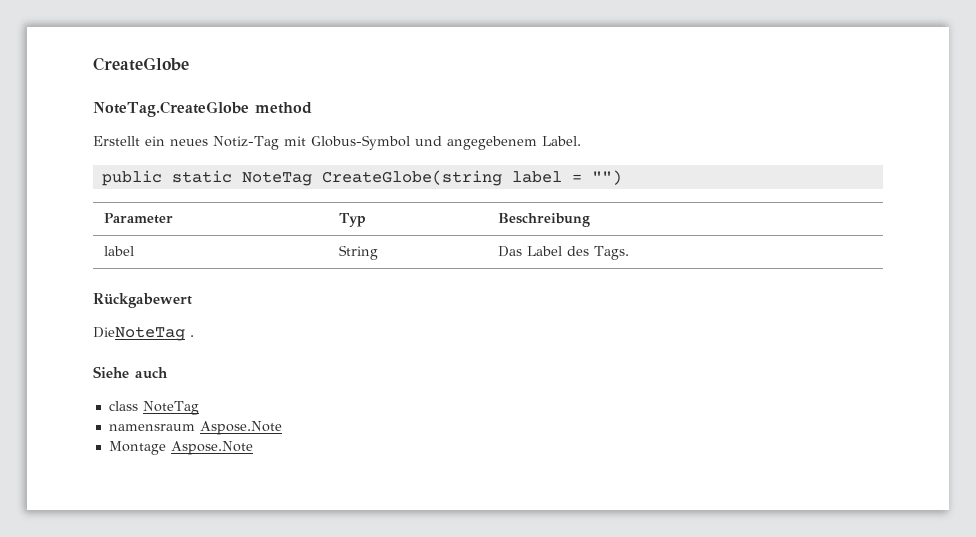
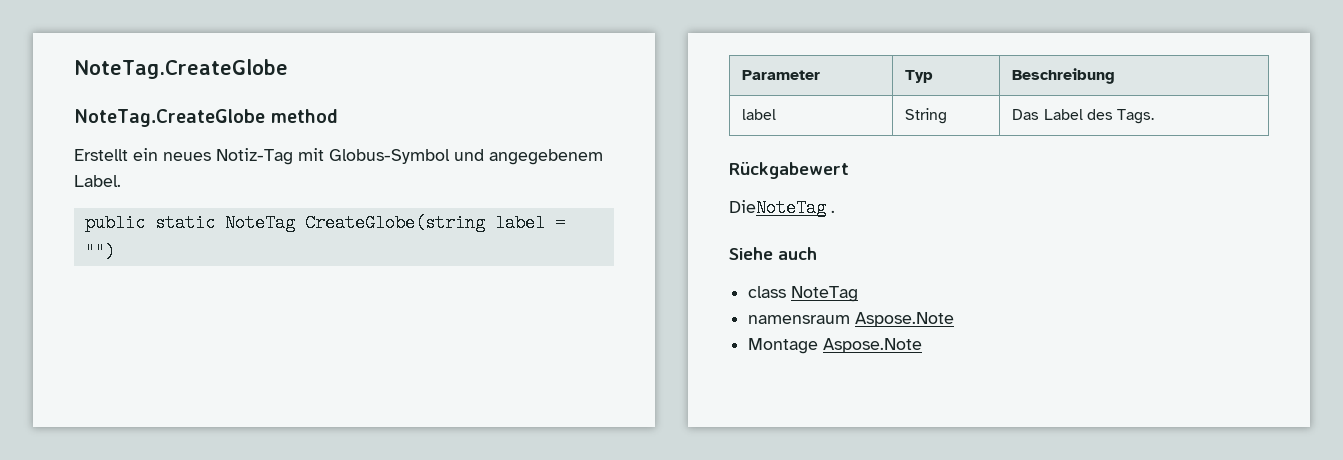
[93,57,189,71] CreateGlobe -> [74,59,288,79] NoteTag.CreateGlobe

